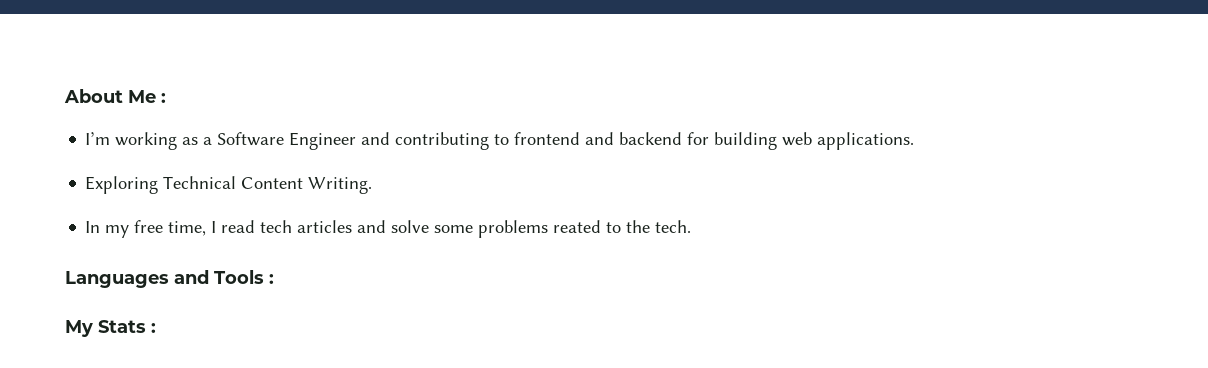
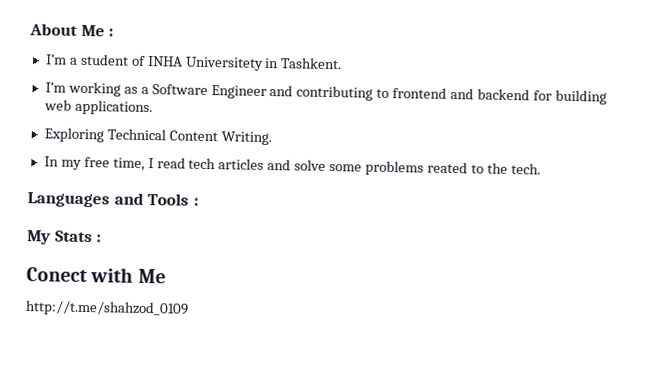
(166, 98) none -> [44,53,343,71] // I’m a student of INHA Universitety in Tashkent.
(156, 328) none -> [26,267,166,284] [25,300,189,317] // Conect with Me // http://t.me/shahzod_0109

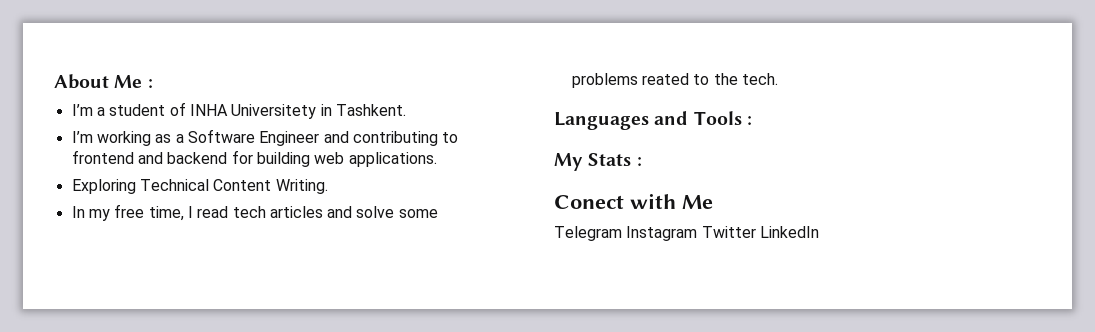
[25,300,189,317] http://t.me/shahzod_0109 -> [554,226,819,241] Telegram Instagram Twitter LinkedIn

